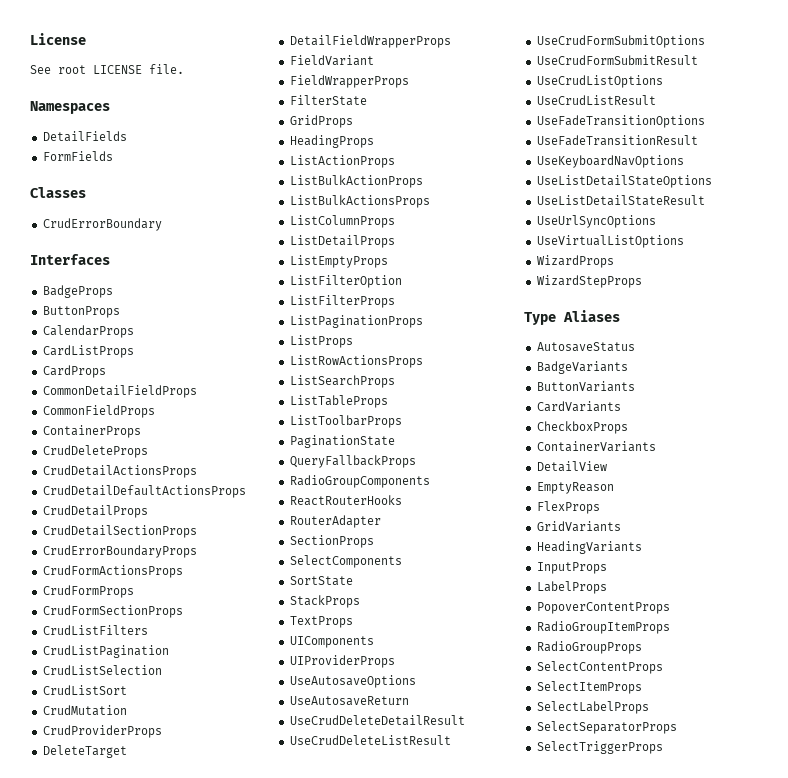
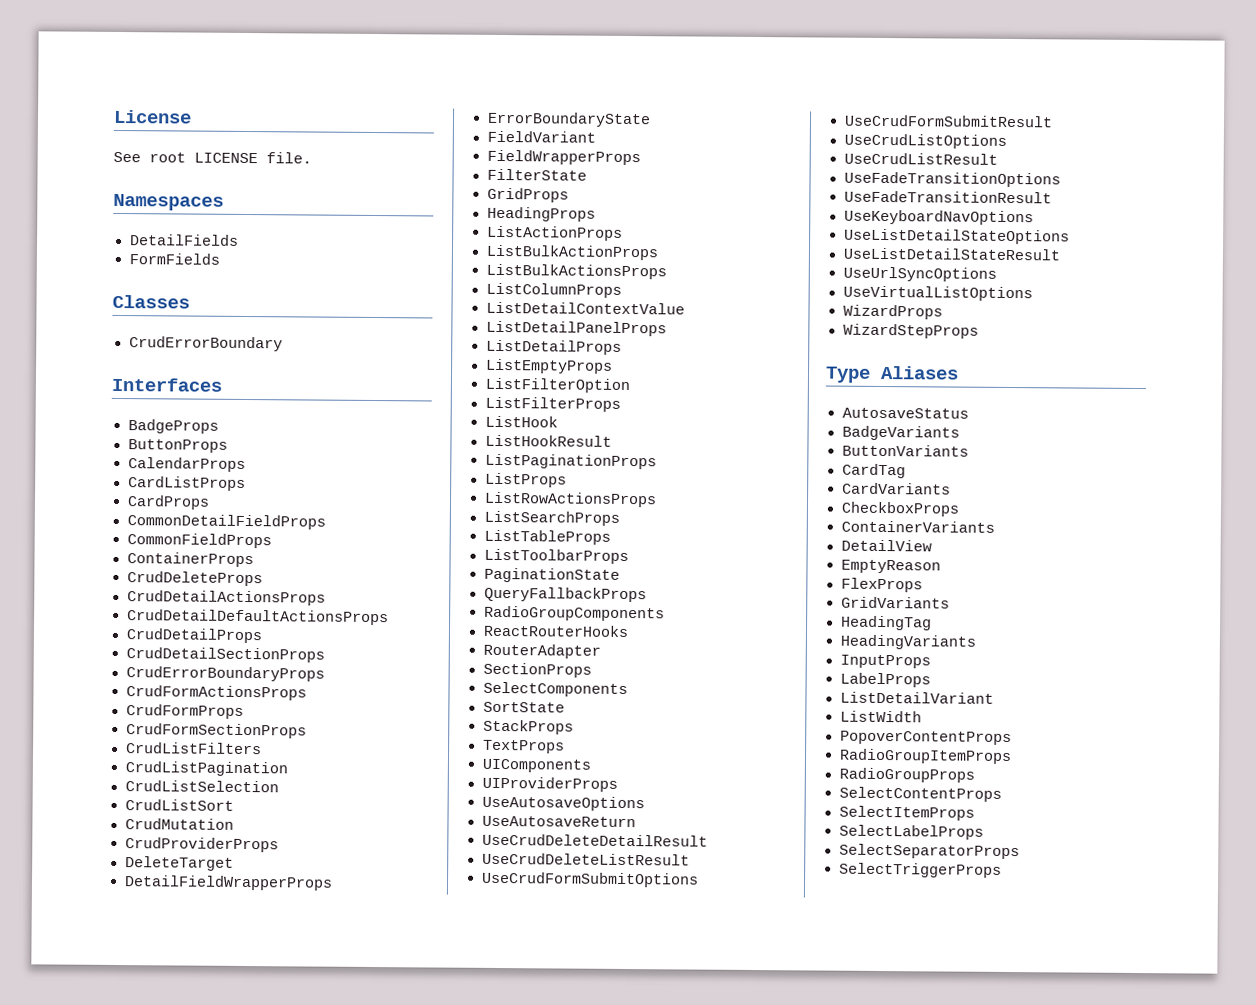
(451, 41) none -> [486,111,651,128] // ErrorBoundaryState
(395, 221) none -> [485,301,685,315] [485,320,667,337] // ListDetailContextValue // ListDetailPanelProps
(395, 301) none -> [484,415,558,428] [484,434,612,447] // ListHook // ListHookResult
(635, 386) none -> [841,463,906,479] // CardTag
(621, 526) none -> [840,615,932,631] // HeadingTag
(607, 587) none -> [839,691,994,704] [839,710,922,723] // ListDetailVariant // ListWidth

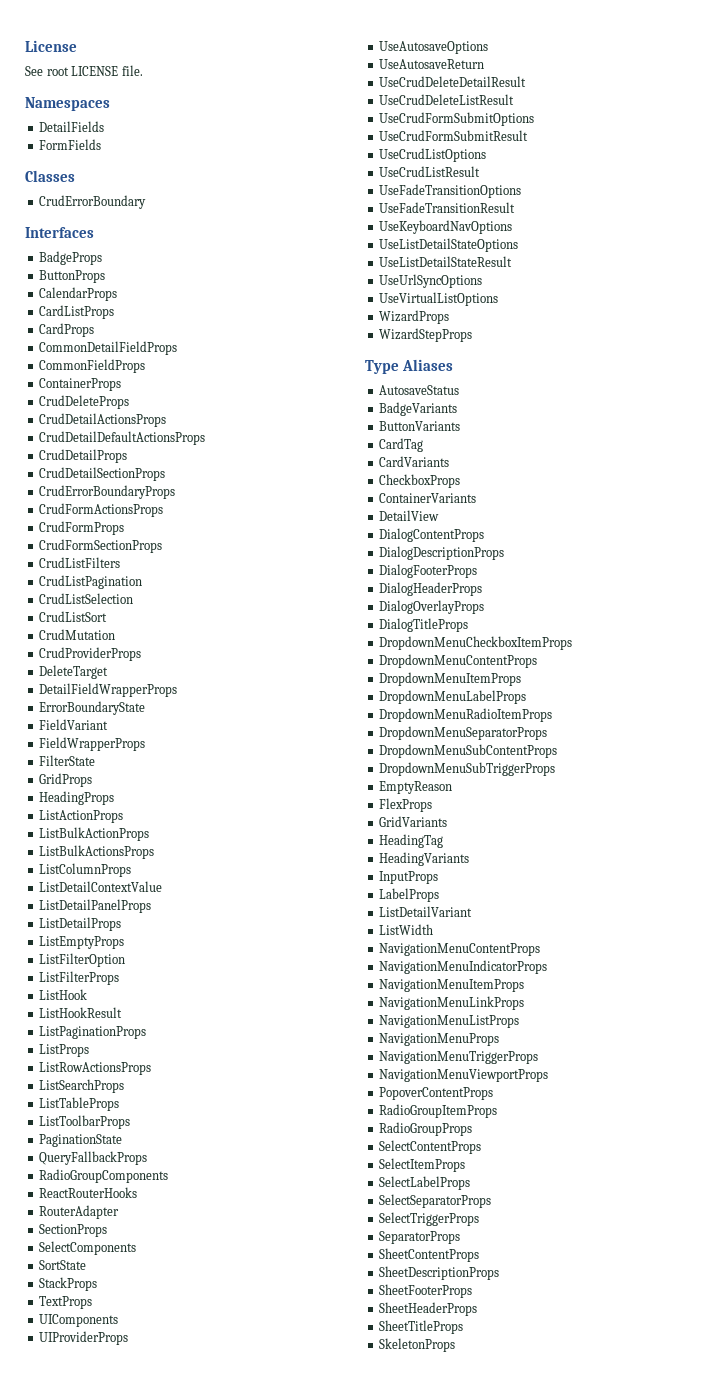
(932, 545) none -> [379,528,485,542] [379,546,505,560] [379,564,478,578] [379,582,483,596] [379,600,485,614] [379,618,469,632] [379,636,573,650] [379,654,538,668] [379,672,522,686] [379,690,527,704] [379,708,553,722] [379,726,548,740] [379,744,558,758] [379,762,556,776] // DialogContentProps // DialogDescriptionProps // DialogFooterProps // DialogHeaderProps // DialogOverlayProps // DialogTitleProps // DropdownMenuCheckboxItemProps // DropdownMenuContentProps // DropdownMenuItemProps // DropdownMenuLabelProps // DropdownMenuRadioItemProps // DropdownMenuSeparatorProps // DropdownMenuSubContentProps // DropdownMenuSubTriggerProps
(922, 716) none -> [379,943,541,956] [379,960,548,974] [379,979,525,992] [379,996,525,1010] [379,1015,520,1028] [379,1033,500,1046] [379,1051,539,1064] [379,1069,549,1082] // NavigationMenuContentProps // NavigationMenuIndicatorProps // NavigationMenuItemProps // NavigationMenuLinkProps // NavigationMenuListProps // NavigationMenuProps // NavigationMenuTriggerProps // NavigationMenuViewportProps
(1002, 870) none -> [379,1231,461,1244] [379,1248,480,1262] [379,1266,500,1280] [379,1284,473,1298] [379,1302,478,1316] [379,1320,464,1334] [379,1338,456,1352] // SeparatorProps // SheetContentProps // SheetDescriptionProps // SheetFooterProps // SheetHeaderProps // SheetTitleProps // SkeletonProps

